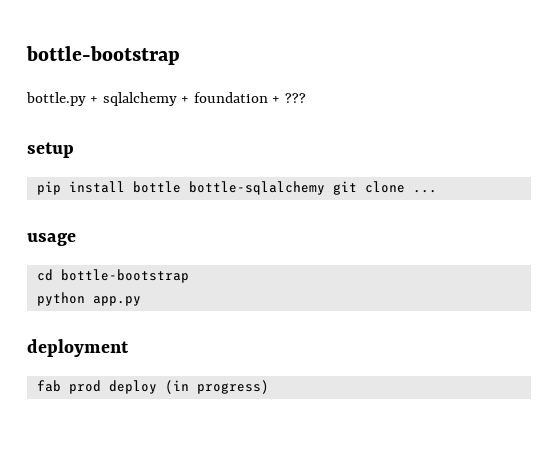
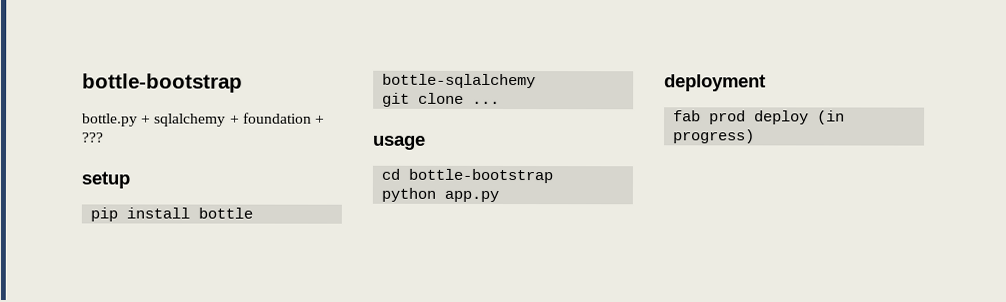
(325, 188) none -> (537, 81) //

